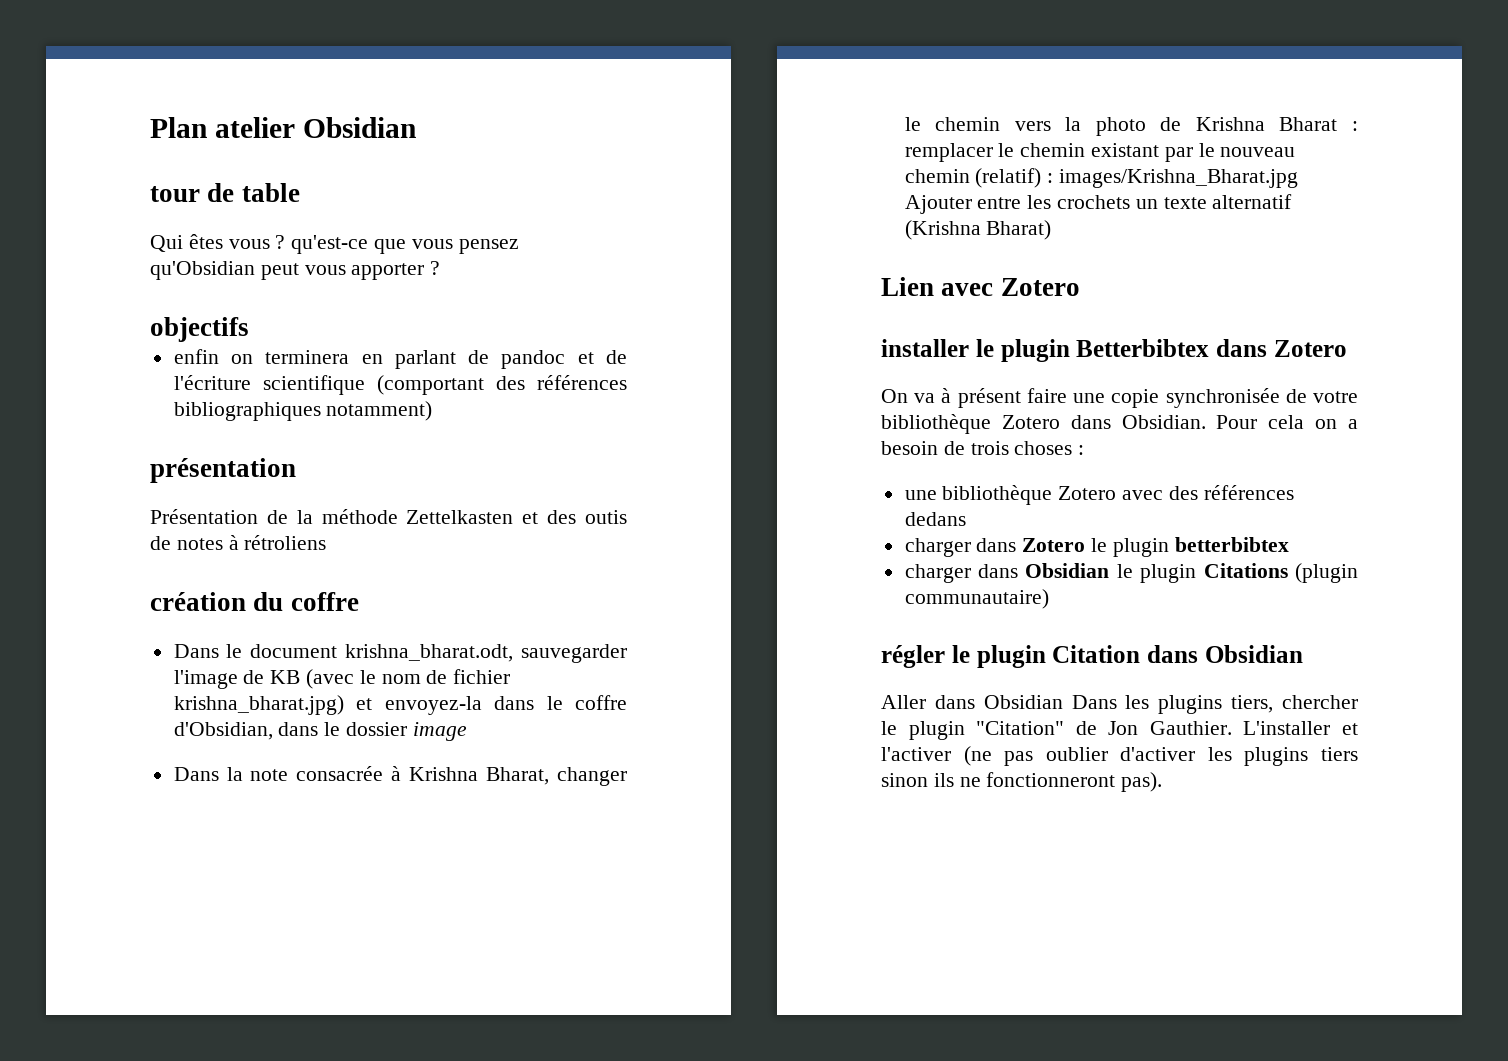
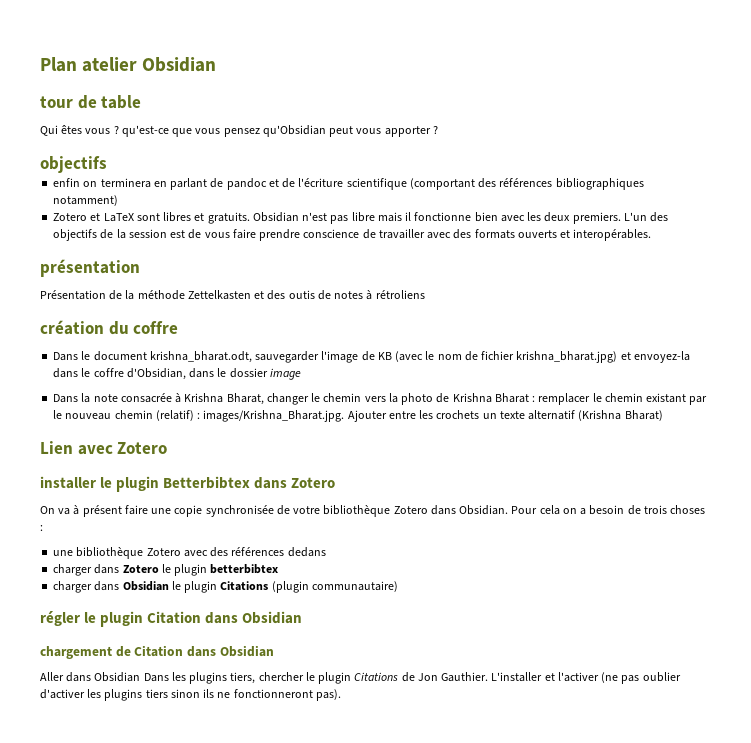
(433, 411) none -> [53,212,669,224] [53,229,652,241] // Zotero et LaTeX sont libres et gratuits. Obsidian n'est pas libre mais il fonctionne bien avec les deux premiers. L'un des objectifs de la session est de vous faire prendre conscience de travailler avec des formats ouverts et interopérables.
[1059,169,1299,188] images/Krishna_Bharat.jpg -> [203,410,345,422] images/Krishna_Bharat.jpg.
(1303, 654) none -> [40,645,274,659] // chargement de Citation dans Obsidian
[976,721,1065,735] "Citation" -> [354,672,399,681] Citations

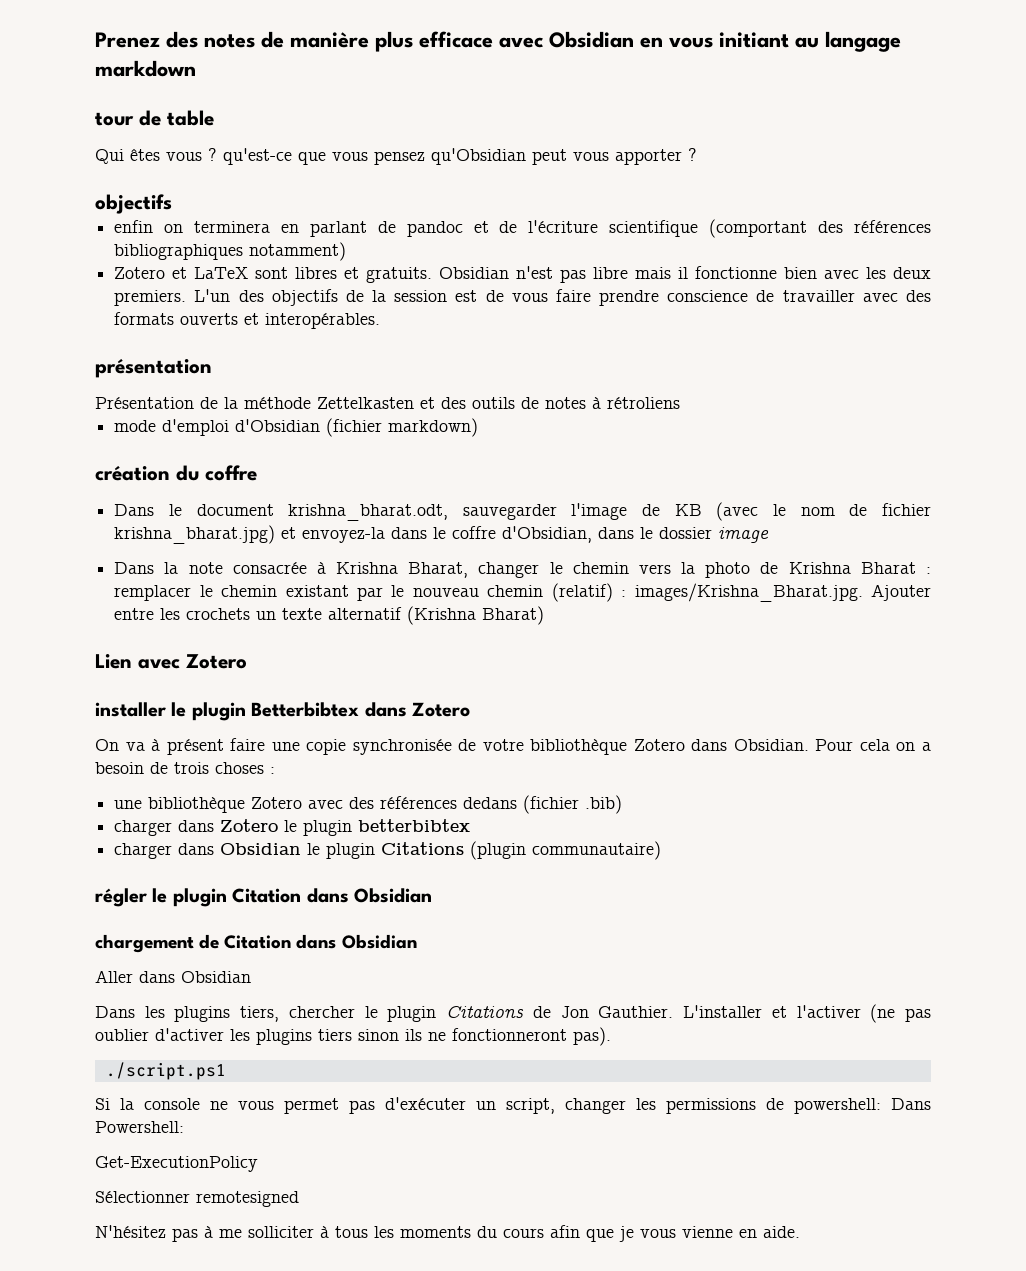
[40,57,217,72] Plan atelier Obsidian -> [95,31,901,52] [95,60,196,77] Prenez des notes de manière plus efficace avec Obsidian en vous initiant au langage markdown
[288,290,315,299] outis -> [472,397,515,409] outils
(425, 294) none -> [114,418,479,437] // mode d'emploi d'Obsidian (fichier markdown)
(326, 552) none -> [523,795,623,814] (fichier .bib)
(141, 677) none -> (251, 977) //
(341, 695) none -> [105,1062,226,1080] [95,1097,931,1114] [95,1121,184,1133] [95,1156,258,1172] [95,1191,299,1207] [95,1225,800,1242] // ./script.ps1 // Si la console ne vous permet pas d'exécuter un script, changer les permissions de powershell: Dans Powershell: // Get-ExecutionPolicy // Sélectionner remotesigned // N'hésitez pas à me solliciter à tous les moments du cours afin que je vous vienne en aide.

